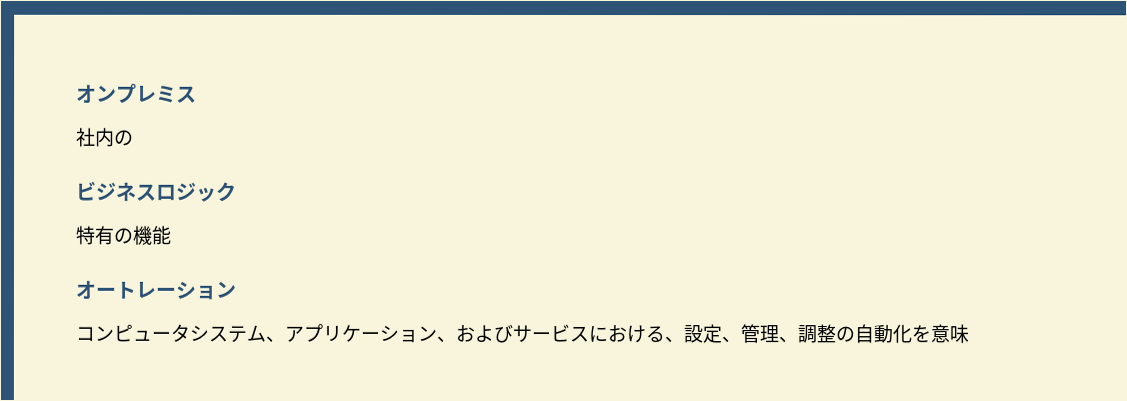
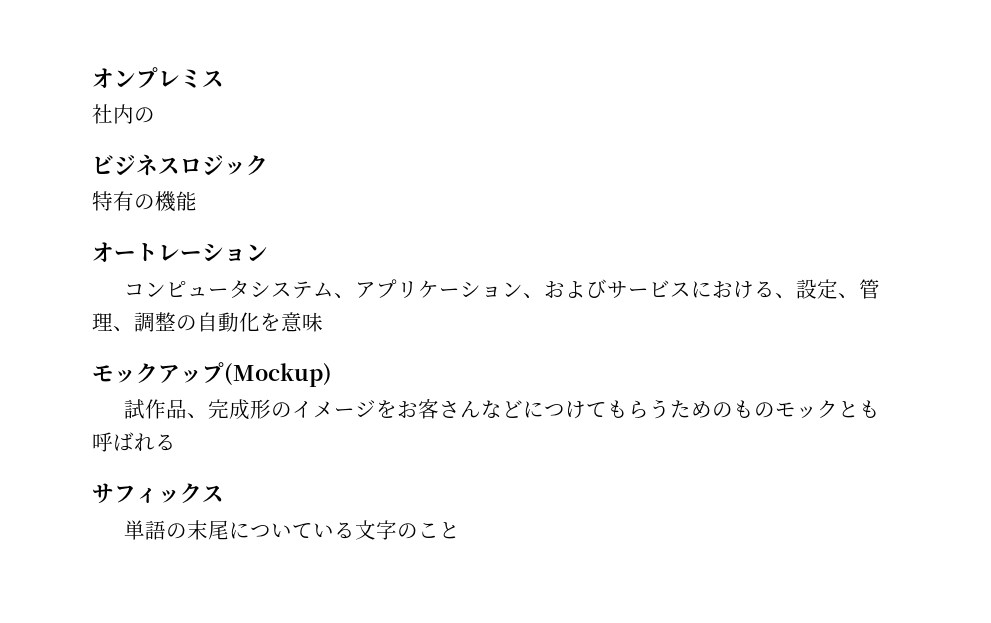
(969, 334) none -> [92,362,332,387] [124,399,881,420] [92,432,176,452] [92,483,224,504] [124,520,461,540] // モックアップ(Mockup) // 試作品、完成形のイメージをお客さんなどにつけてもらうためのものモックとも呼ばれる // サフィックス // 単語の末尾についている文字のこと

